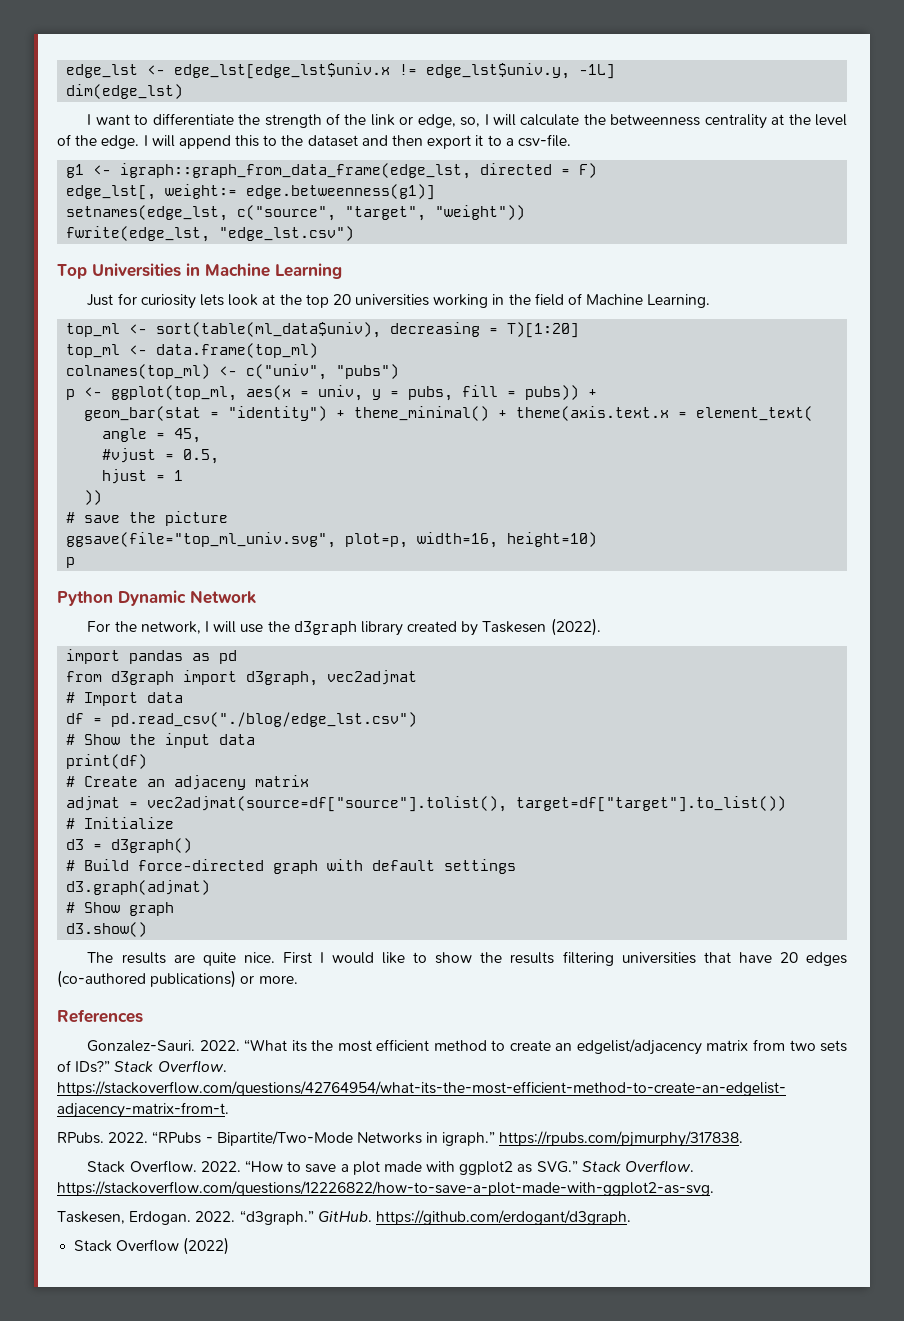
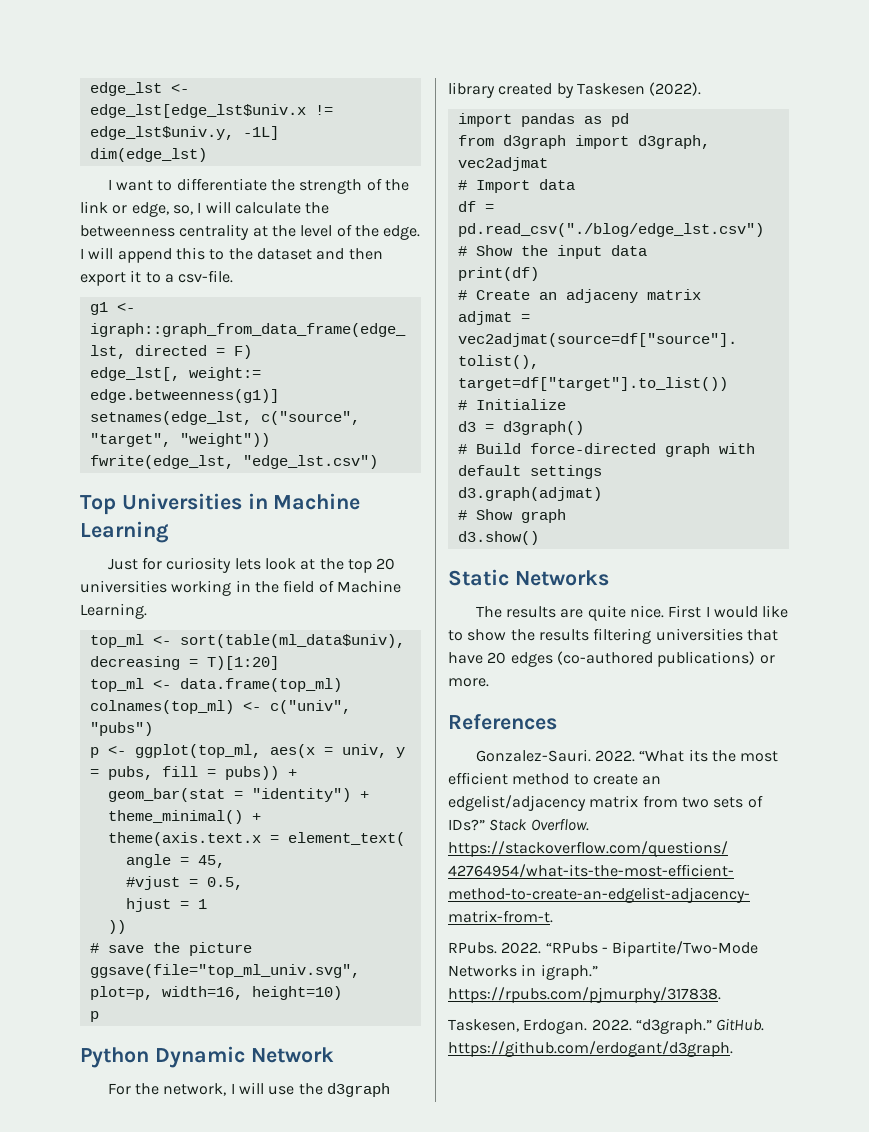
(148, 929) none -> [448,569,609,586] // Static Networks
[87,1160,695,1175] [57,1181,714,1196] // Stack Overflow. 2022. “How to save a plot made with ggplot2 as SVG.” Stack Overflow. https://stackoverflow.com/questions/12226822/how-to-save-a-plot-made-with-ggplot2-as-svg. -> (721, 995) none
[74,1237,230,1255] // Stack Overflow (2022) -> (733, 1049) none

